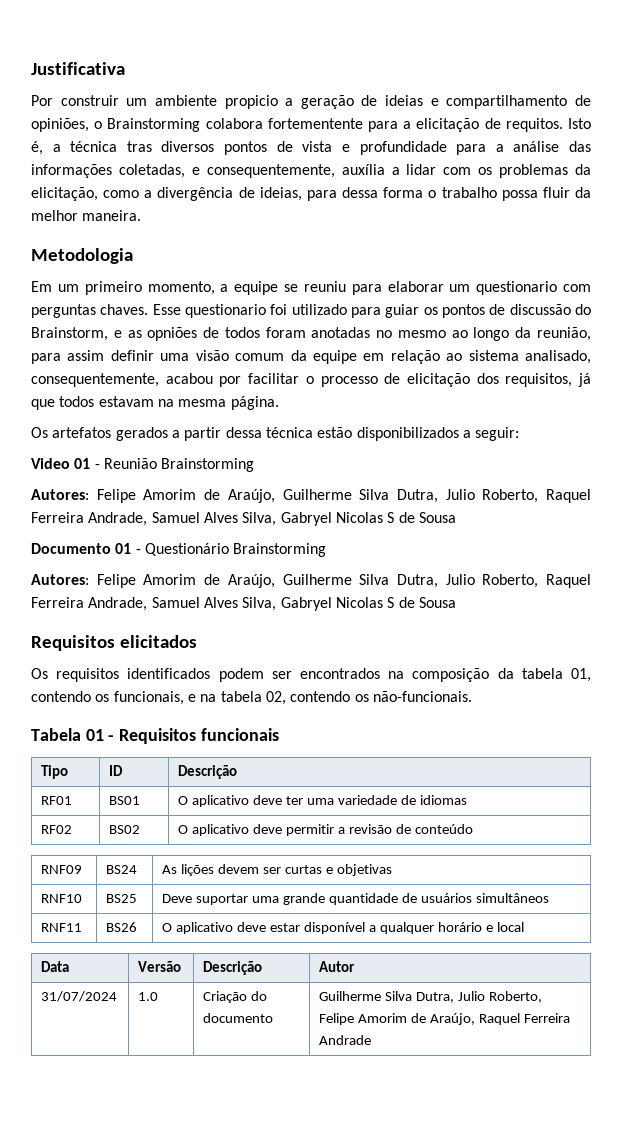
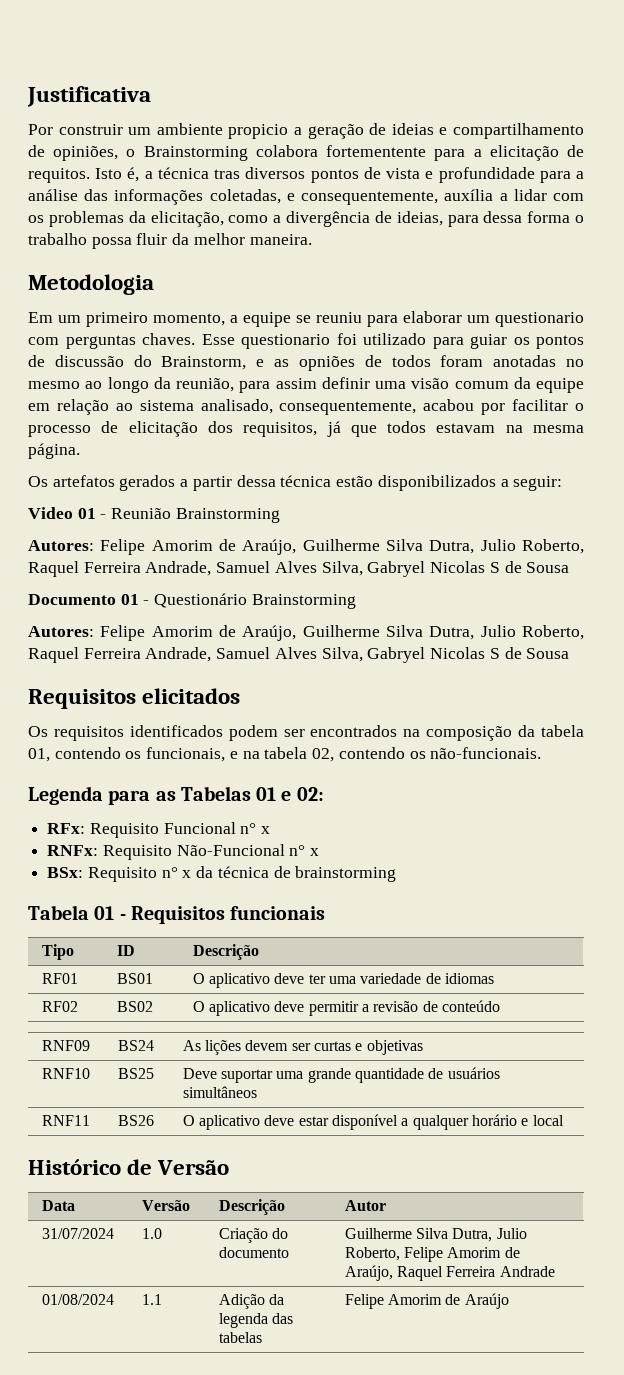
(472, 696) none -> [28,786,324,805] [47,822,271,838] [47,844,320,860] [47,866,397,882] // Legenda para as Tabelas 01 e 02: // RFx: Requisito Funcional n° x // RNFx: Requisito Não-Funcional n° x // BSx: Requisito n° x da técnica de brainstorming
(524, 927) none -> [28,1159,230,1175] // Histórico de Versão
(372, 1040) none -> [41,1294,114,1305] [141,1294,162,1305] [218,1294,285,1309] [218,1313,294,1328] [218,1332,262,1343] [344,1293,509,1309] // 01/08/2024 | 1.1 | Adição da legenda das tabelas | Felipe Amorim de Araújo

